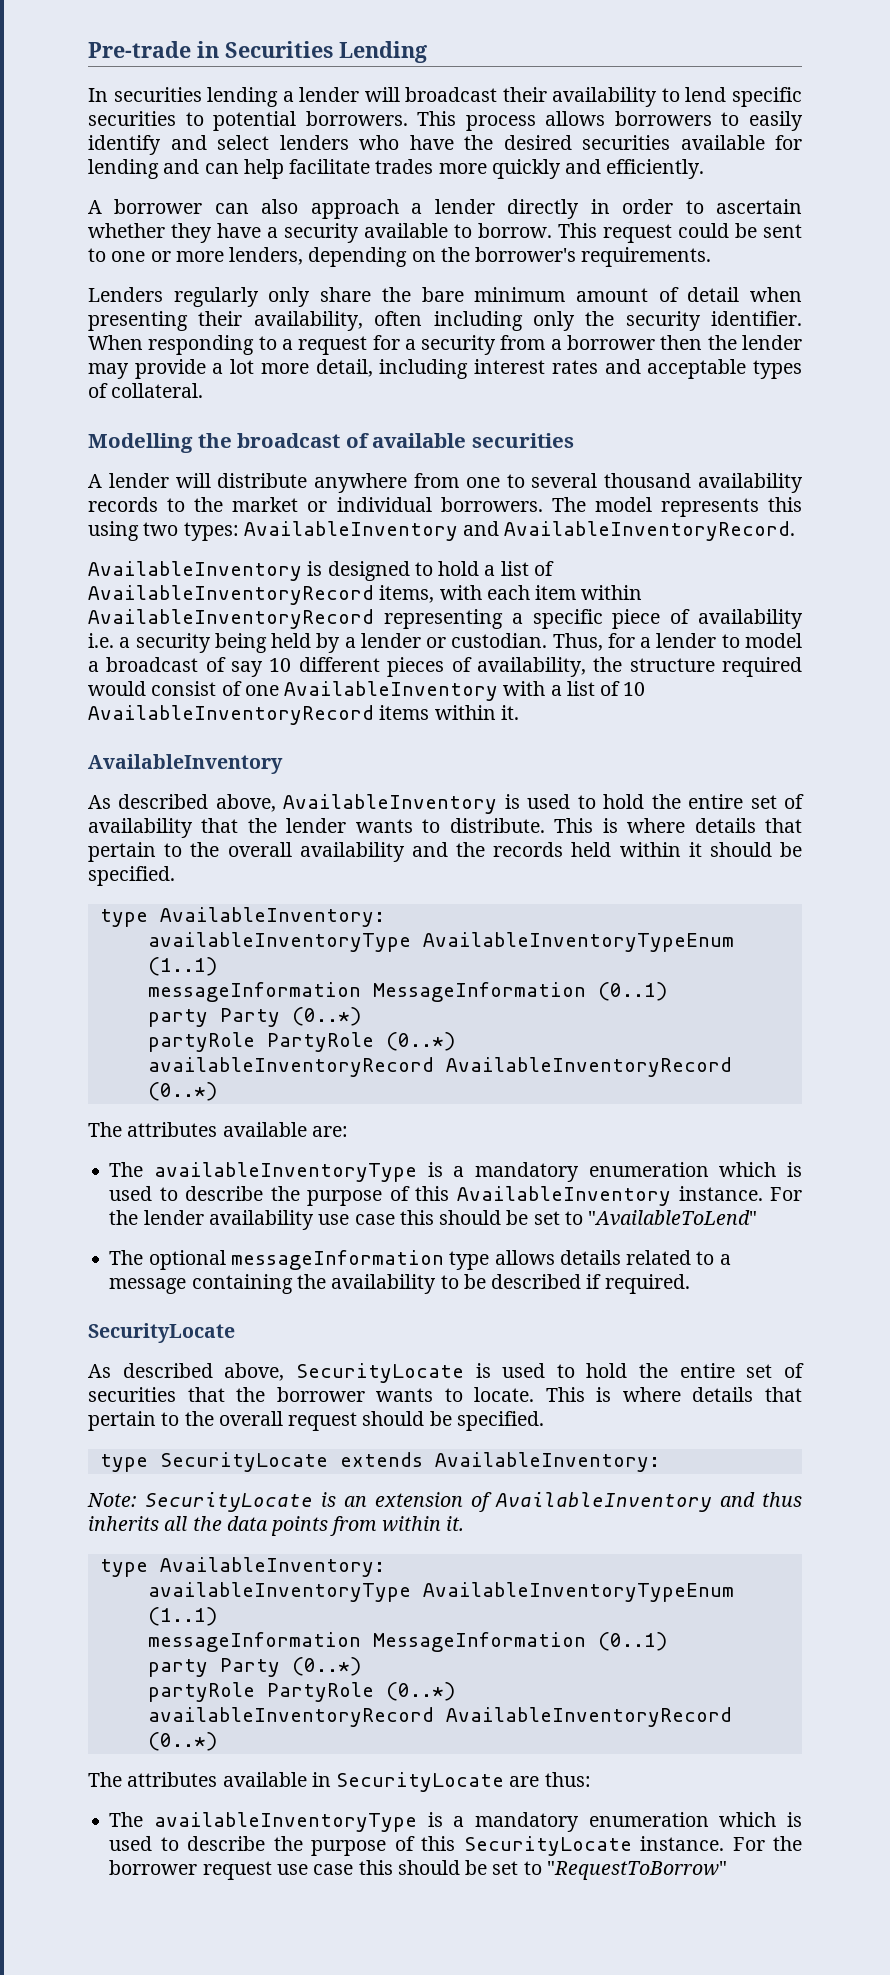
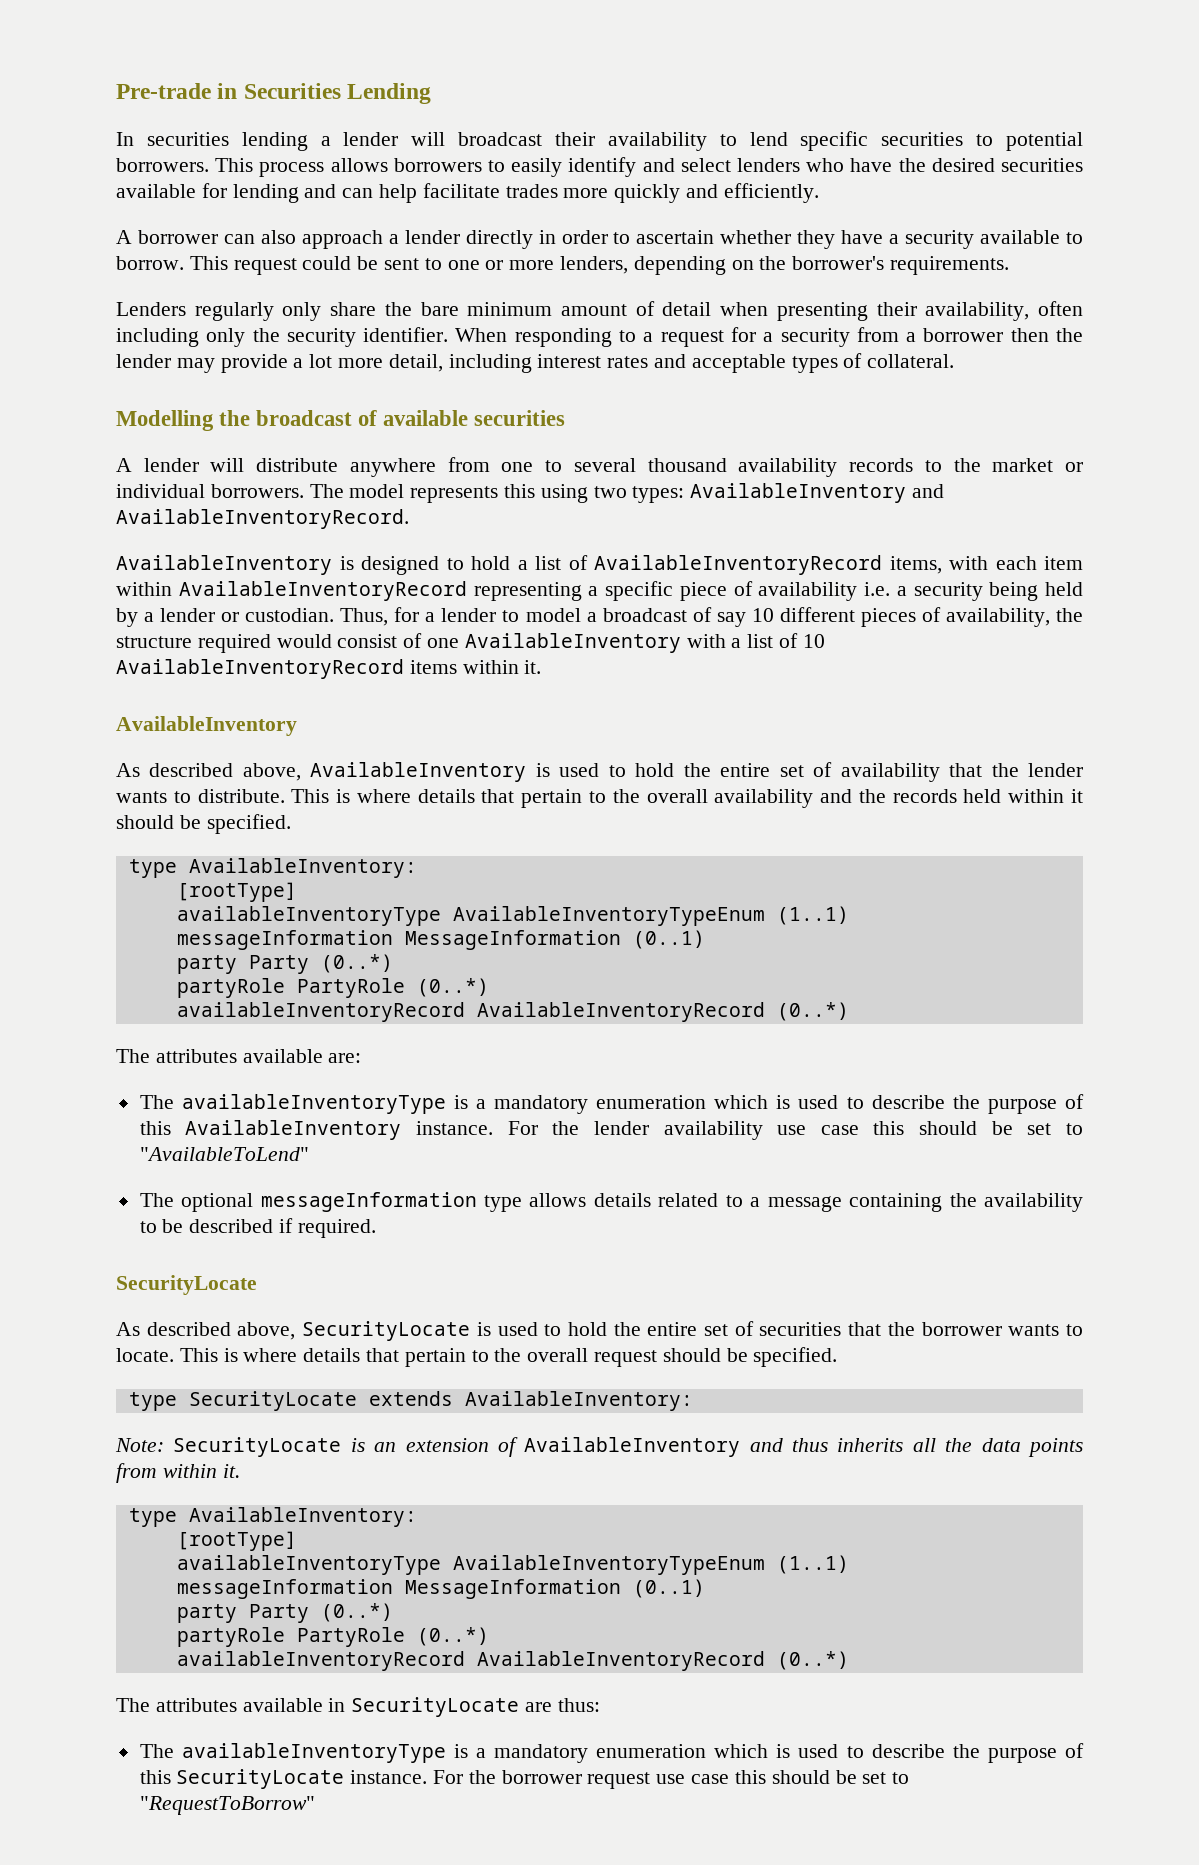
(385, 917) none -> [176,882,297,902] // [rootType]
(385, 1567) none -> [176,1531,297,1551] // [rootType]

